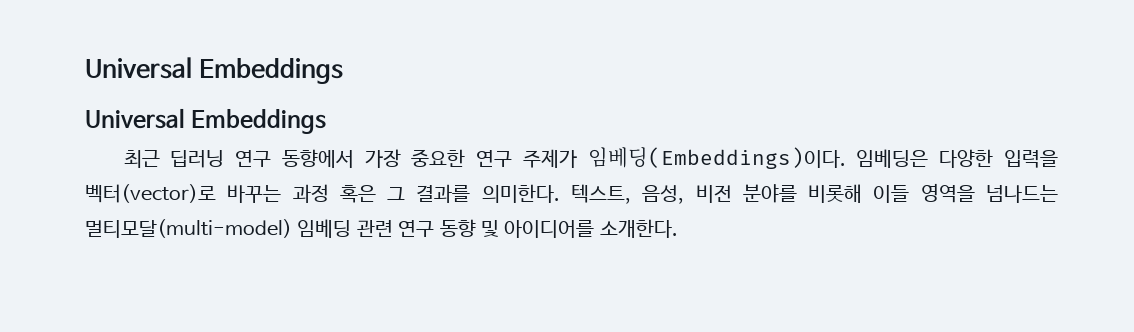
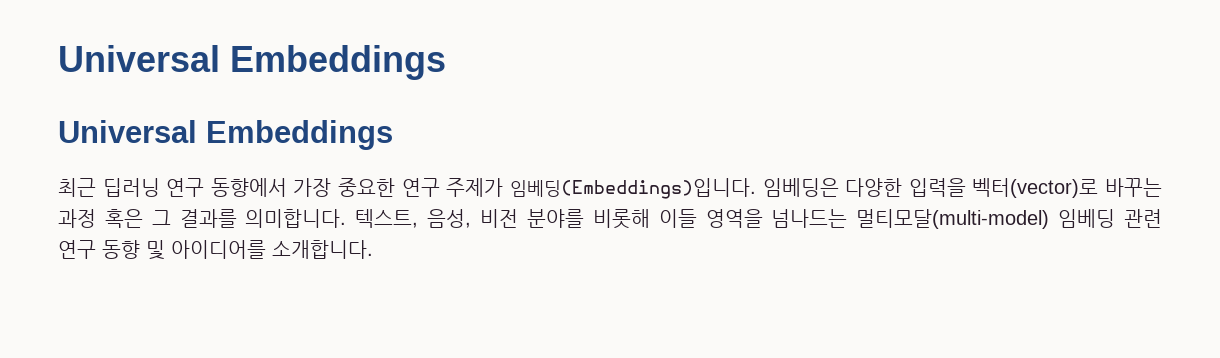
[587,147,846,169] 임베딩(Embeddings)이다. -> [509,178,756,199] 임베딩(Embeddings)입니다.
[481,184,560,203] 의미한다. -> [245,209,347,228] 의미합니다.
[599,219,678,238] 소개한다. -> [272,240,373,259] 소개합니다.

